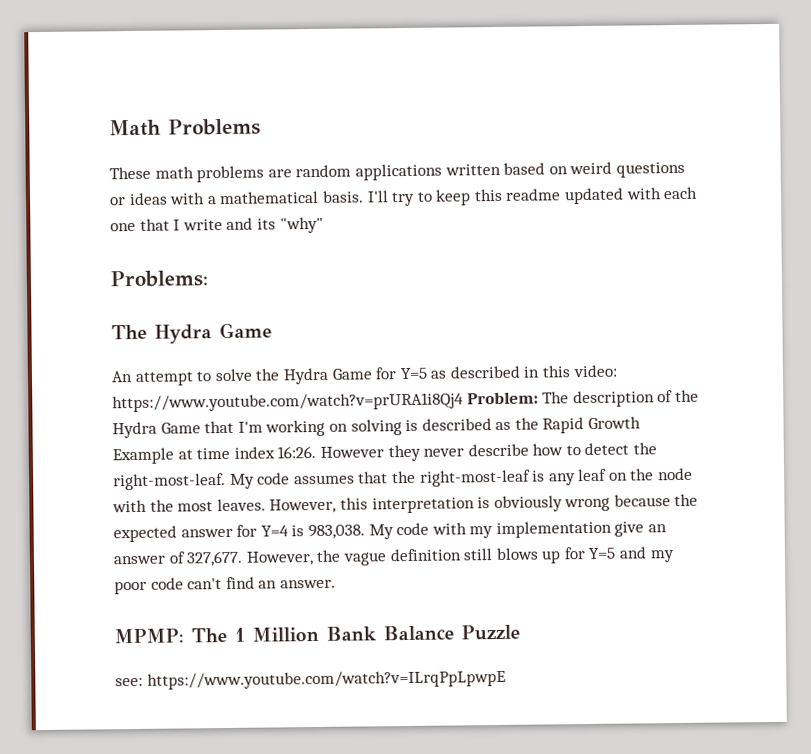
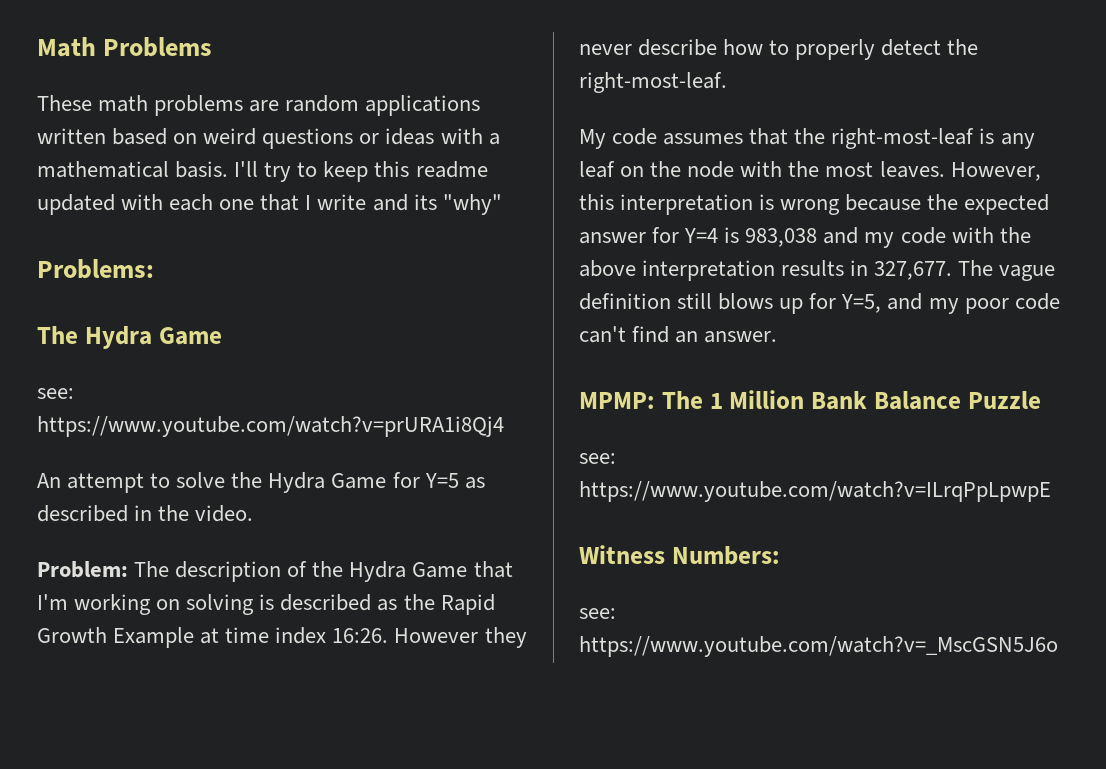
(272, 330) none -> [37,388,74,399] [37,416,504,437] // see: https://www.youtube.com/watch?v=prURA1i8Qj4
[542,364,618,378] [112,392,464,413] this video: https://www.youtube.com/watch?v=prURA1i8Qj4 -> [158,505,254,522] the video. //
(581, 450) none -> [795,39,876,60] properly
(226, 481) none -> (727, 82) //
[493,495,563,513] obviously -> (775, 202) none
[307,520,668,540] [113,549,342,567] 983,038. My code with my implementation give an answer of 327,677. However, the -> [745,227,1031,248] [579,260,994,281] 983,038 and my code with the above interpretation results in 327,677. The
[588,547,617,559] Y=5 -> [841,294,882,313] Y=5,
(506, 679) none -> [579,545,780,565] [579,608,616,619] [579,636,1058,657] // Witness Numbers: // see: https://www.youtube.com/watch?v=_MscGSN5J6o

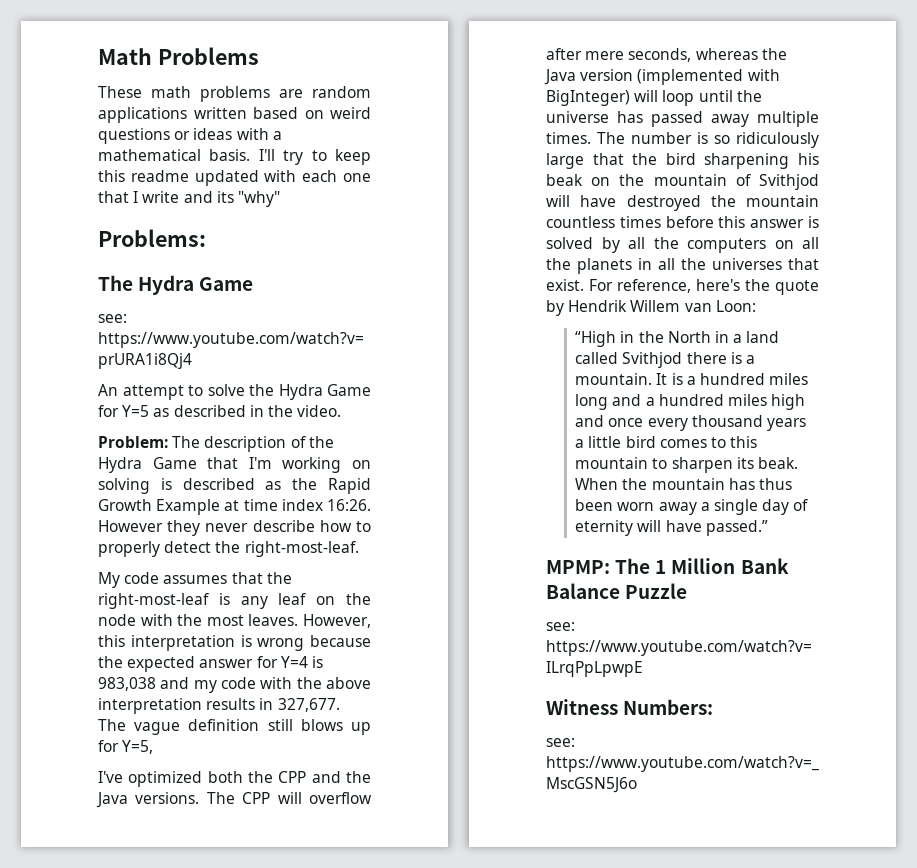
[887,293,1060,314] [579,326,778,343] and my poor code can't find an answer. -> [98,771,371,787] [96,792,372,808] [546,48,787,62] [544,69,780,85] [546,90,762,106] [546,111,819,127] [546,132,819,148] [546,153,819,169] [546,174,819,190] [546,195,819,211] [546,216,819,228] [546,237,819,253] [546,258,819,274] [546,279,819,295] [546,300,756,316] [575,331,780,347] [575,352,755,368] [575,373,809,385] [575,394,806,410] [575,415,806,431] [575,436,758,448] [575,457,798,473] [575,478,792,490] [575,499,809,515] [575,520,768,536] // I've optimized both the CPP and the Java versions. The CPP will overflow after mere seconds, whereas the Java version (implemented with BigInteger) will loop until the universe has passed away multiple times. The number is so ridiculously large that the bird sharpening his beak on the mountain of Svithjod will have destroyed the mountain countless times before this answer is solved by all the computers on all the planets in all the universes that exist. For reference, here's the quote by Hendrik Willem van Loon: // “High in the North in a land called Svithjod there is a mountain. It is a hundred miles long and a hundred miles high and once every thousand years a little bird comes to this mountain to sharpen its beak. When the mountain has thus been worn away a single day of eternity will have passed.”

